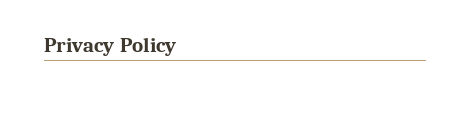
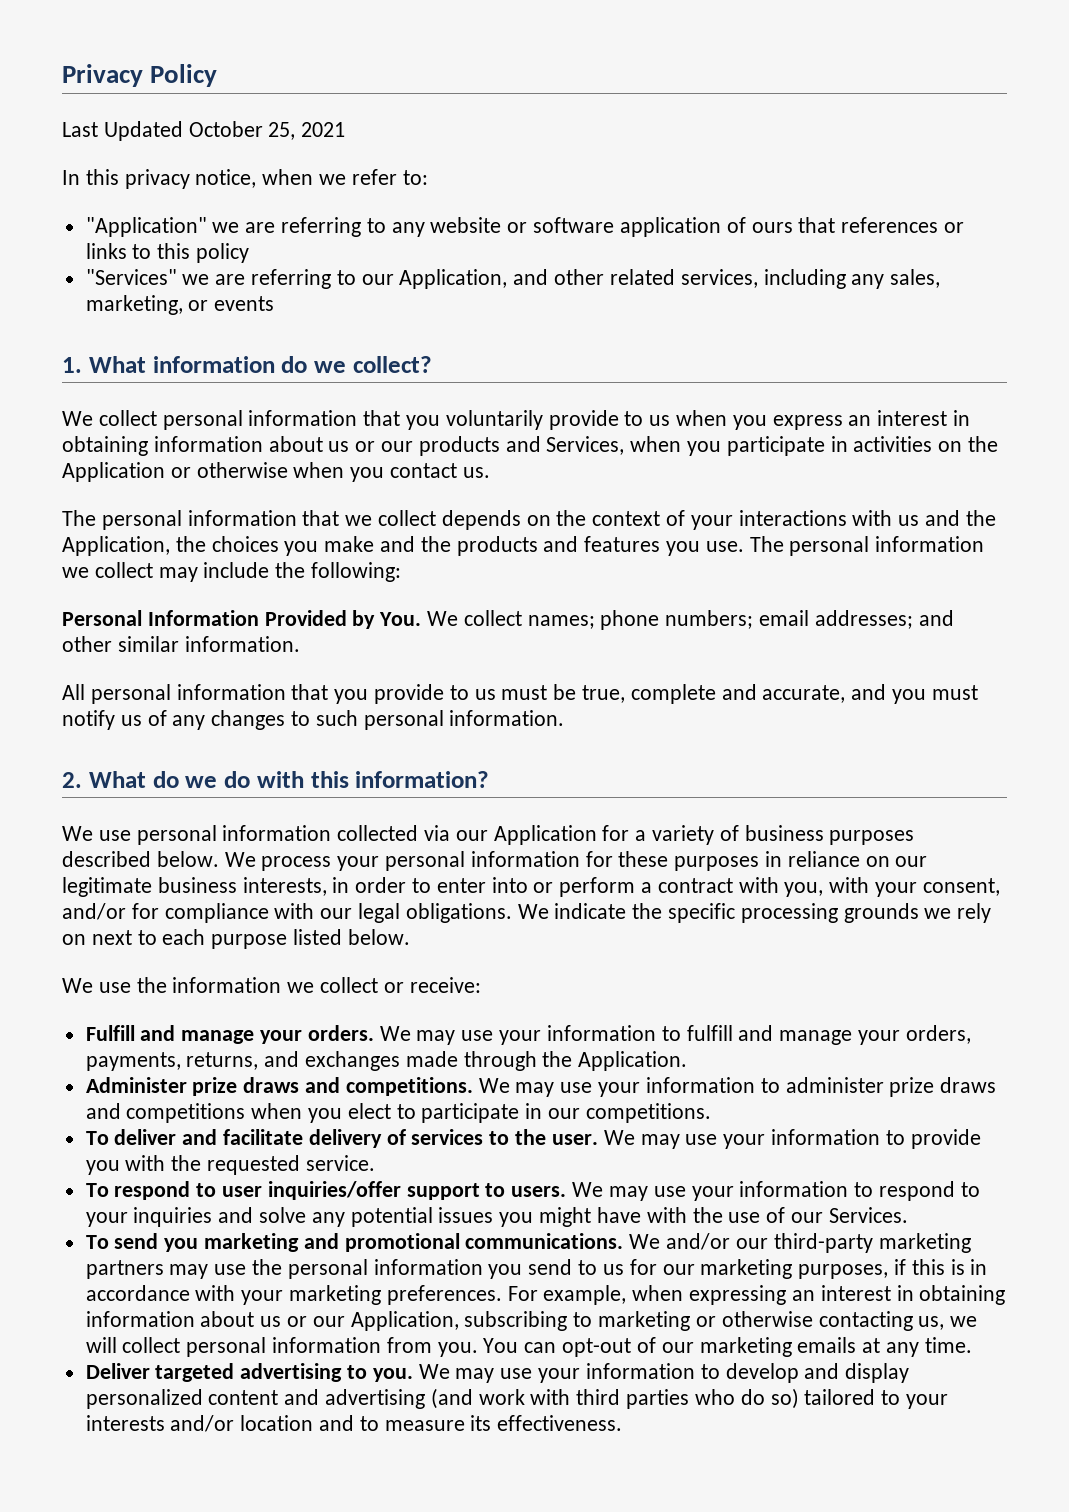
(176, 46) none -> [62,121,346,141] [62,169,428,189] [85,217,964,237] [85,243,250,263] [85,269,941,289] [85,295,275,315] [62,356,432,373] [62,410,971,430] [62,436,999,456] [62,462,490,482] [62,510,996,530] [62,536,985,556] [62,562,402,582] [62,610,954,630] [62,636,300,652] [62,684,978,704] [62,710,565,730] [62,771,490,788] [62,825,915,845] [62,851,928,871] [62,877,1000,897] [62,903,992,923] [62,929,410,949] [62,977,481,993] [85,1025,971,1045] [85,1051,688,1071] [85,1077,997,1097] [85,1103,711,1123] [85,1129,981,1149] [85,1155,375,1175] [85,1181,980,1201] [85,1207,908,1227] [85,1233,971,1253] [85,1259,988,1279] [85,1285,1006,1305] [85,1311,978,1331] [85,1337,972,1357] [85,1363,910,1383] [85,1388,948,1409] [85,1415,623,1432] // Last Updated October 25, 2021 // In this privacy notice, when we refer to: // "Application" we are referring to any website or software application of ours that references or links to this policy // "Services" we are referring to our Application, and other related services, including any sales, marketing, or events // 1. What information do we collect? // We collect personal information that you voluntarily provide to us when you express an interest in obtaining information about us or our products and Services, when you participate in activities on the Application or otherwise when you contact us. // The personal information that we collect depends on the context of your interactions with us and the Application, the choices you make and the products and features you use. The personal information we collect may include the following: // Personal Information Provided by You. We collect names; phone numbers; email addresses; and other similar information. // All personal information that you provide to us must be true, complete and accurate, and you must notify us of any changes to such personal information. // 2. What do we do with this information? // We use personal information collected via our Application for a variety of business purposes described below. We process your personal information for these purposes in reliance on our legitimate business interests, in order to enter into or perform a contract with you, with your consent, and/or for compliance with our legal obligations. We indicate the specific processing grounds we rely on next to each purpose listed below. // We use the information we collect or receive: // Fulfill and manage your orders. We may use your information to fulfill and manage your orders, payments, returns, and exchanges made through the Application. // Administer prize draws and competitions. We may use your information to administer prize draws and competitions when you elect to participate in our competitions. // To deliver and facilitate delivery of services to the user. We may use your information to provide you with the requested service. // To respond to user inquiries/offer support to users. We may use your information to respond to your inquiries and solve any potential issues you might have with the use of our Services. // To send you marketing and promotional communications. We and/or our third-party marketing partners may use the personal information you send to us for our marketing purposes, if this is in accordance with your marketing preferences. For example, when expressing an interest in obtaining information about us or our Application, subscribing to marketing or otherwise contacting us, we will collect personal information from you. You can opt-out of our marketing emails at any time. // Deliver targeted advertising to you. We may use your information to develop and display personalized content and advertising (and work with third parties who do so) tailored to your interests and/or location and to measure its effectiveness.

